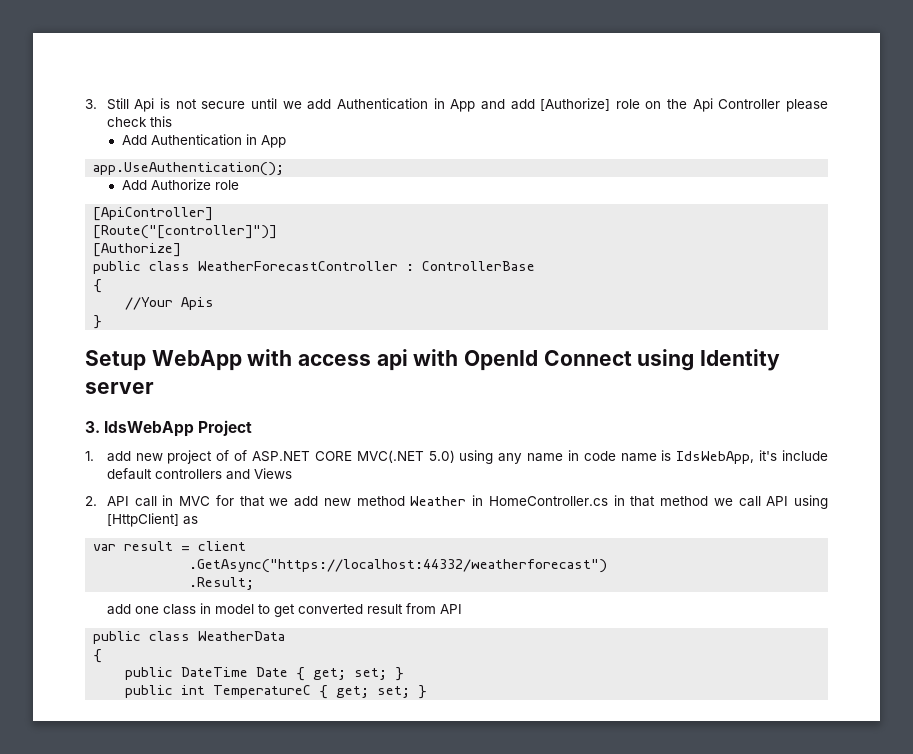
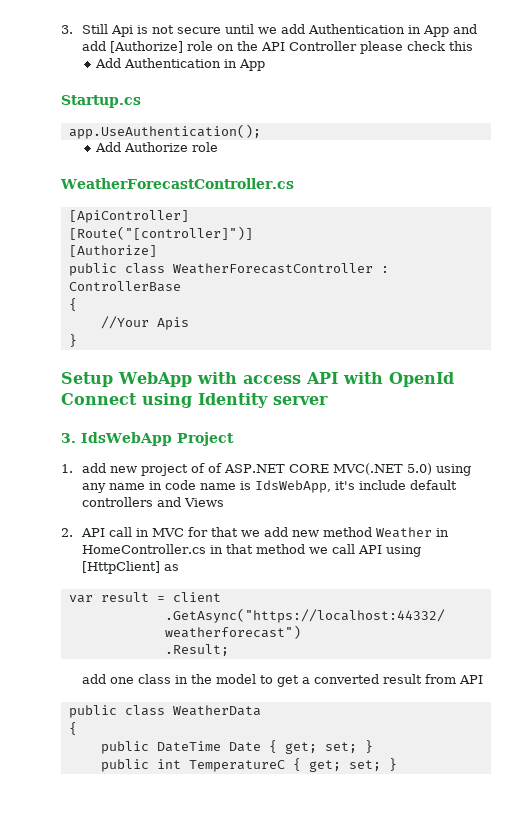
[692,98,713,112] Api -> [261,42,286,51] API
(286, 141) none -> [61,95,141,108] // Startup.cs
(239, 185) none -> [60,178,294,189] // WeatherForecastController.cs
[376,349,408,371] api -> [305,372,338,384] API
(211, 608) none -> [191,674,213,684] the
(295, 610) none -> [302,677,311,684] a

